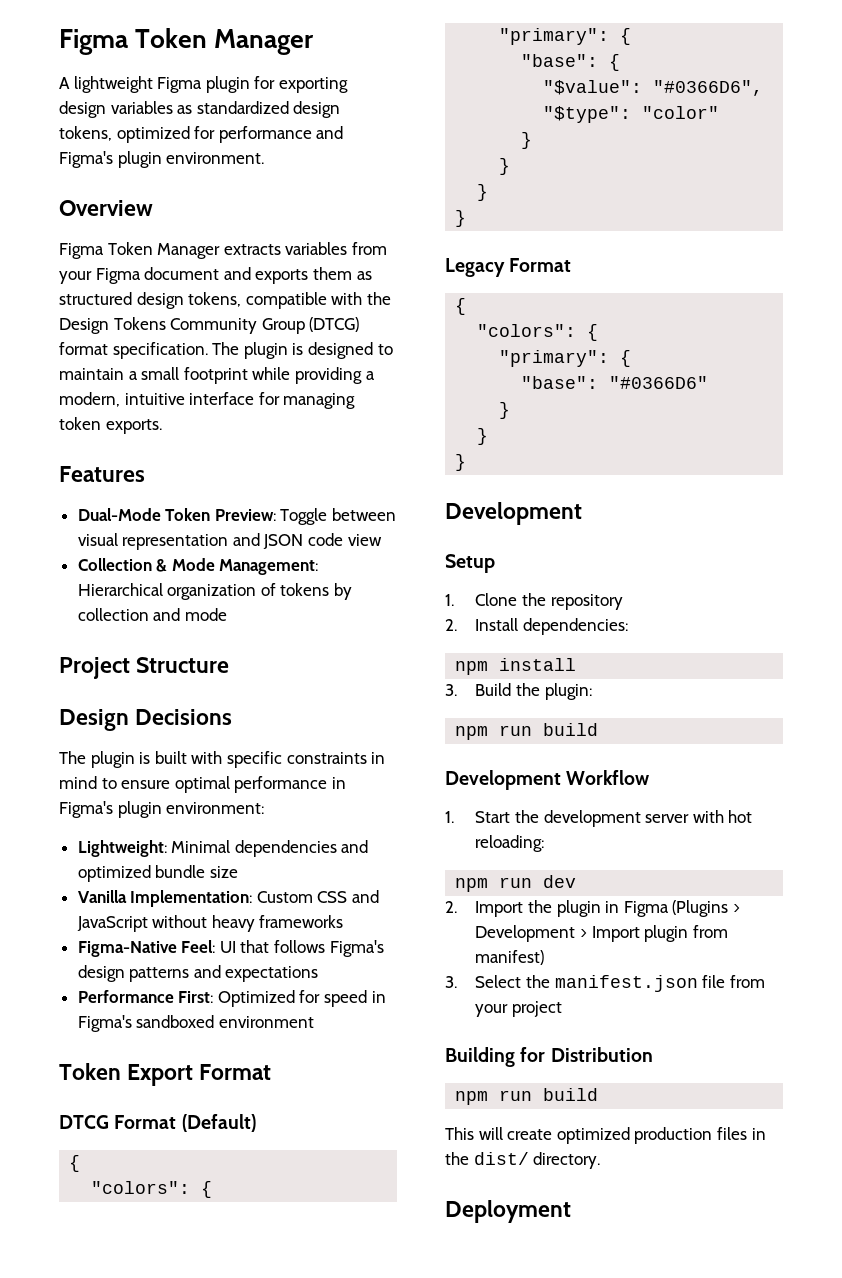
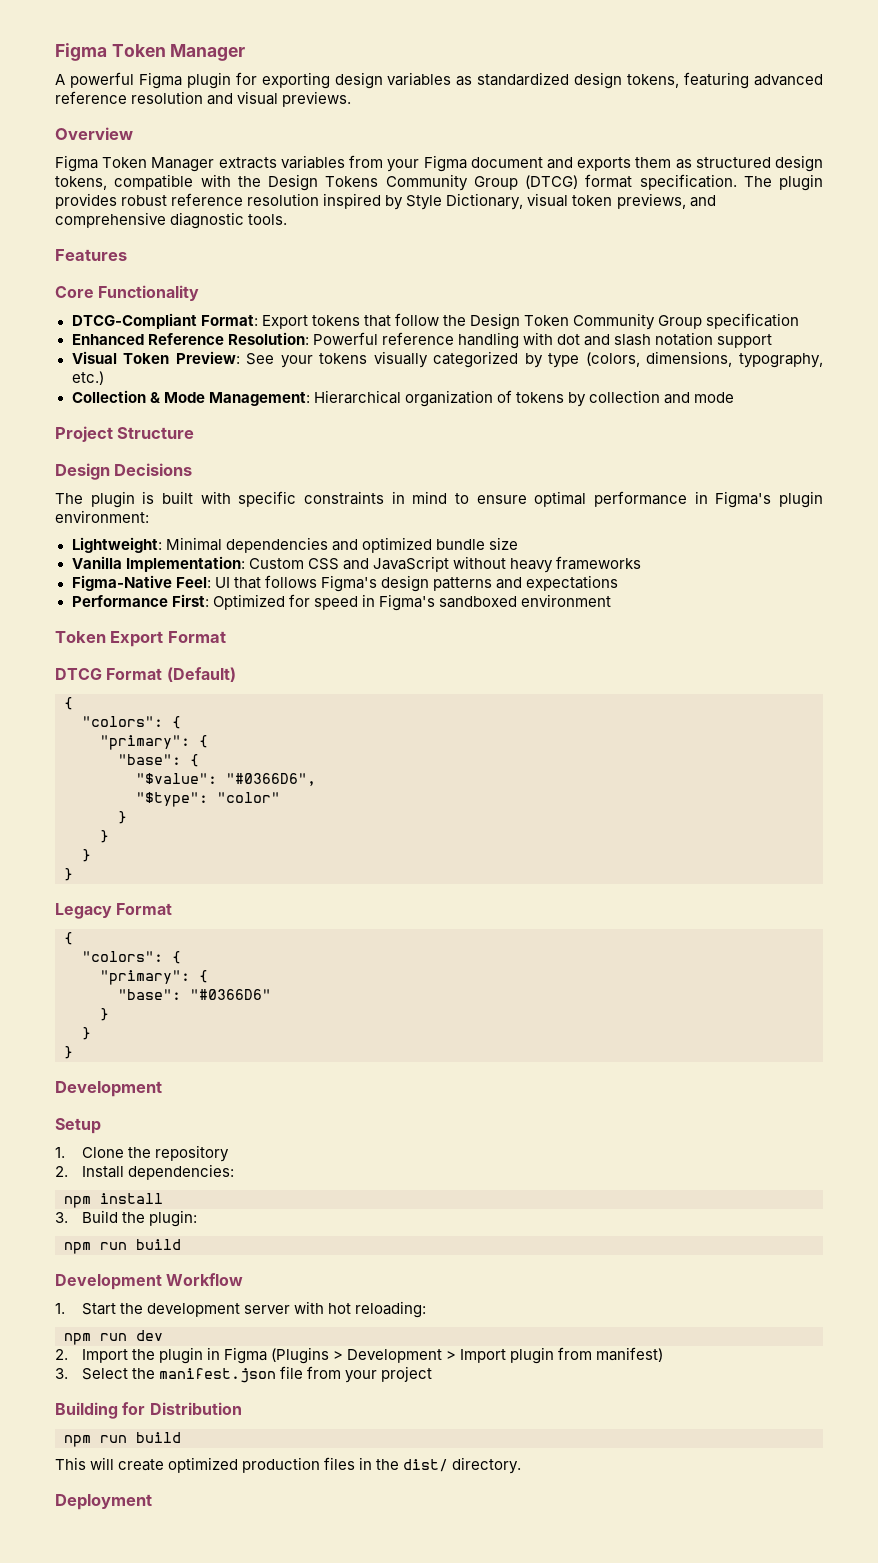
[73,76,153,93] lightweight -> [69,72,134,88] powerful
[116,126,344,143] [59,151,265,168] optimized for performance and Figma's plugin environment. -> [684,72,823,89] [55,91,352,107] featuring advanced reference resolution and visual previews.
[292,342,393,359] [59,367,375,384] [59,392,356,409] [59,417,162,434] [59,466,145,482] [77,508,397,525] [77,533,382,550] is designed to maintain a small footprint while providing a modern, intuitive interface for managing token exports. // Features // Dual-Mode Token Preview: Toggle between visual representation and JSON code view -> [55,193,716,210] [55,212,288,229] [55,249,127,261] [55,285,200,301] [71,313,800,330] [71,332,773,349] [71,351,823,368] [71,371,104,385] provides robust reference resolution inspired by Style Dictionary, visual token previews, and comprehensive diagnostic tools. // Features // Core Functionality // DTCG-Compliant Format: Export tokens that follow the Design Token Community Group specification // Enhanced Reference Resolution: Powerful reference handling with dot and slash notation support // Visual Token Preview: See your tokens visually categorized by type (colors, dimensions, typography, etc.)

